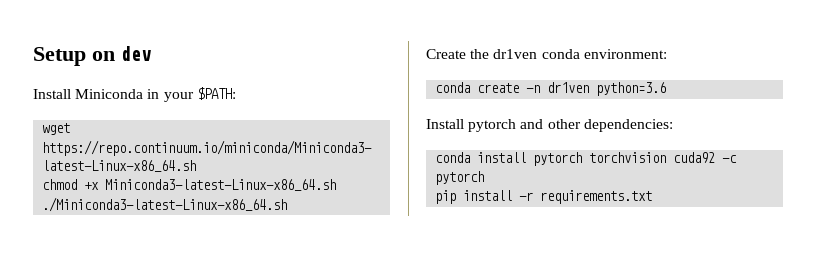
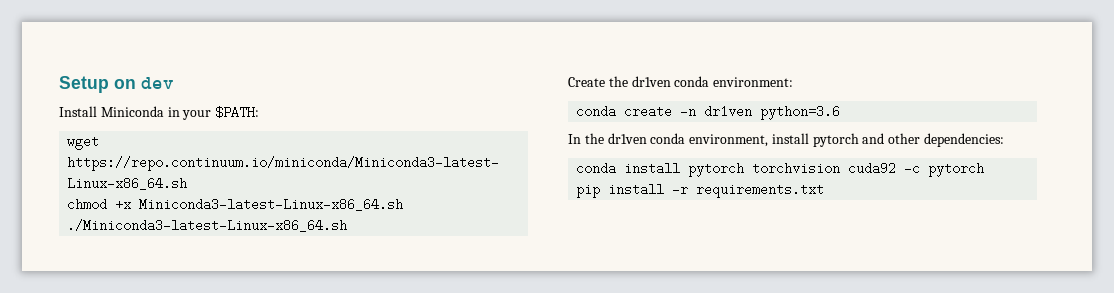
[426,119,464,129] Install -> [568,133,809,147] In the dr1ven conda environment, install

